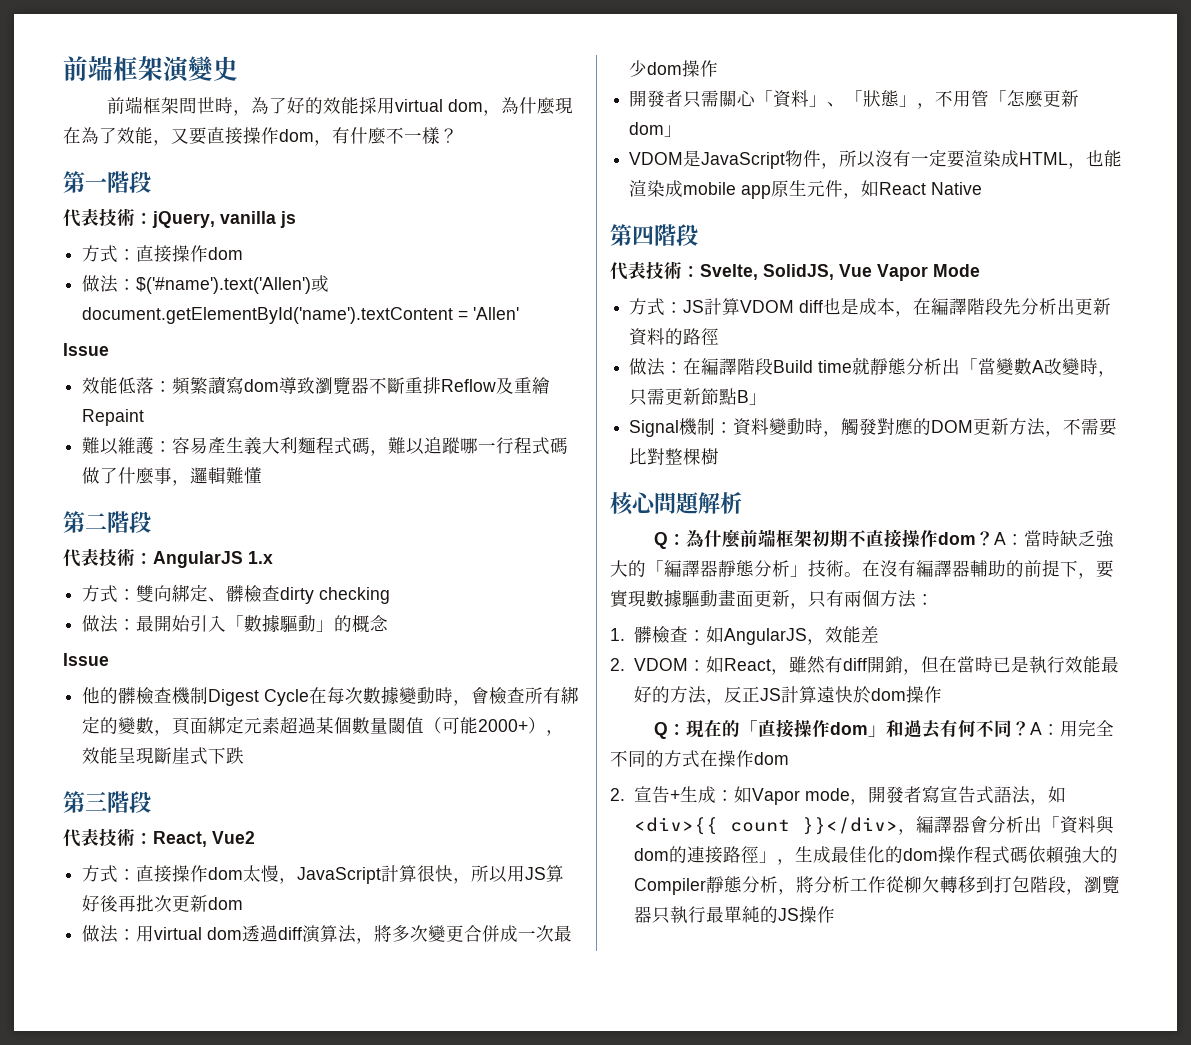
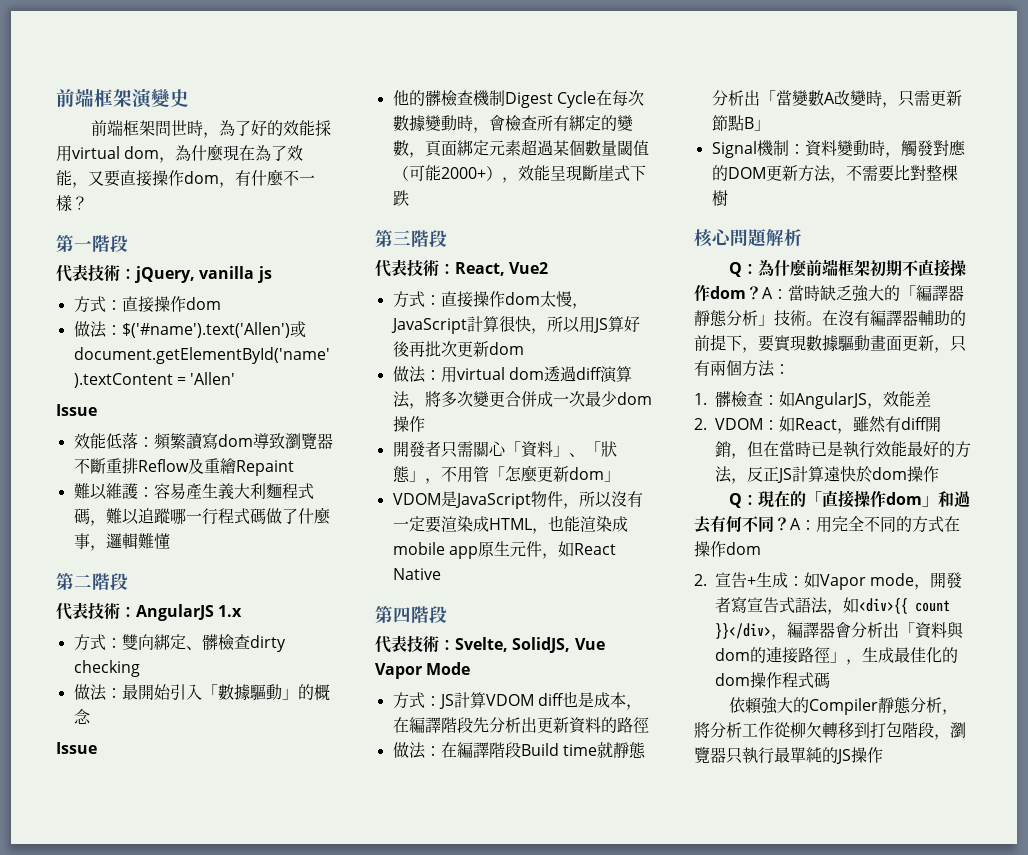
(1028, 855) none -> (830, 680) //

